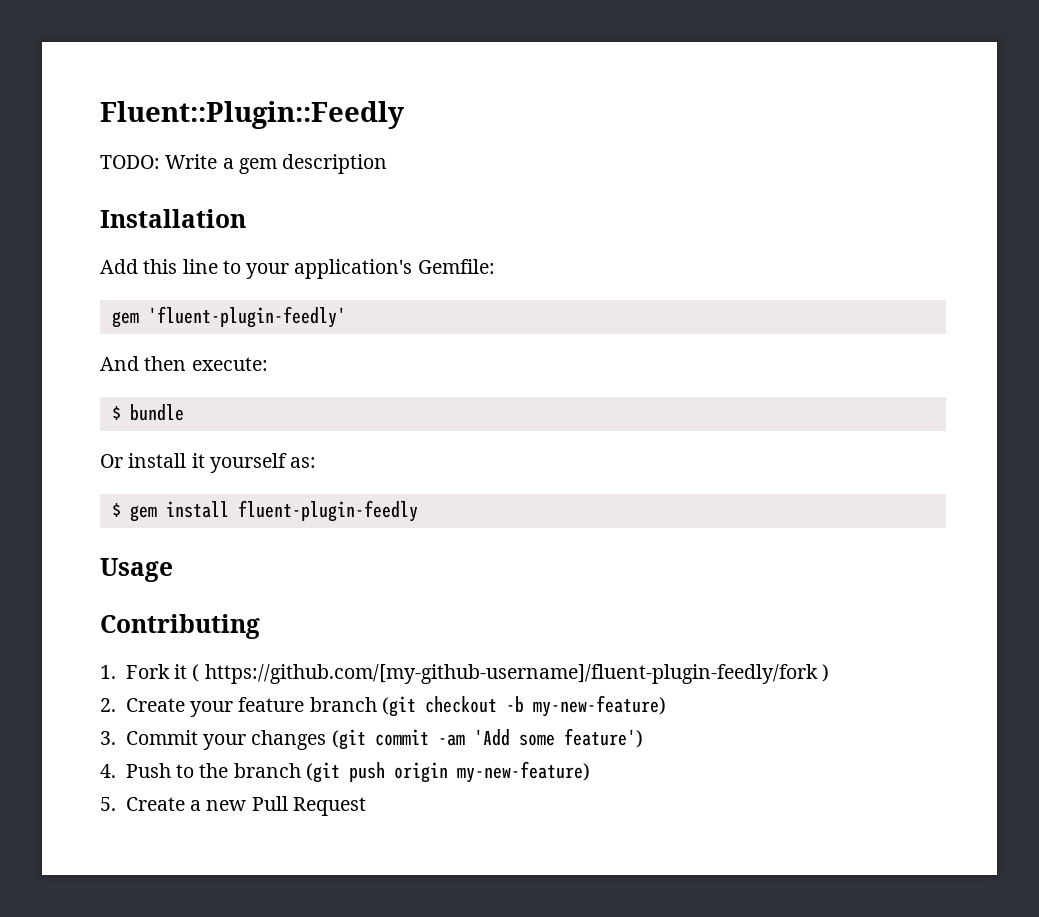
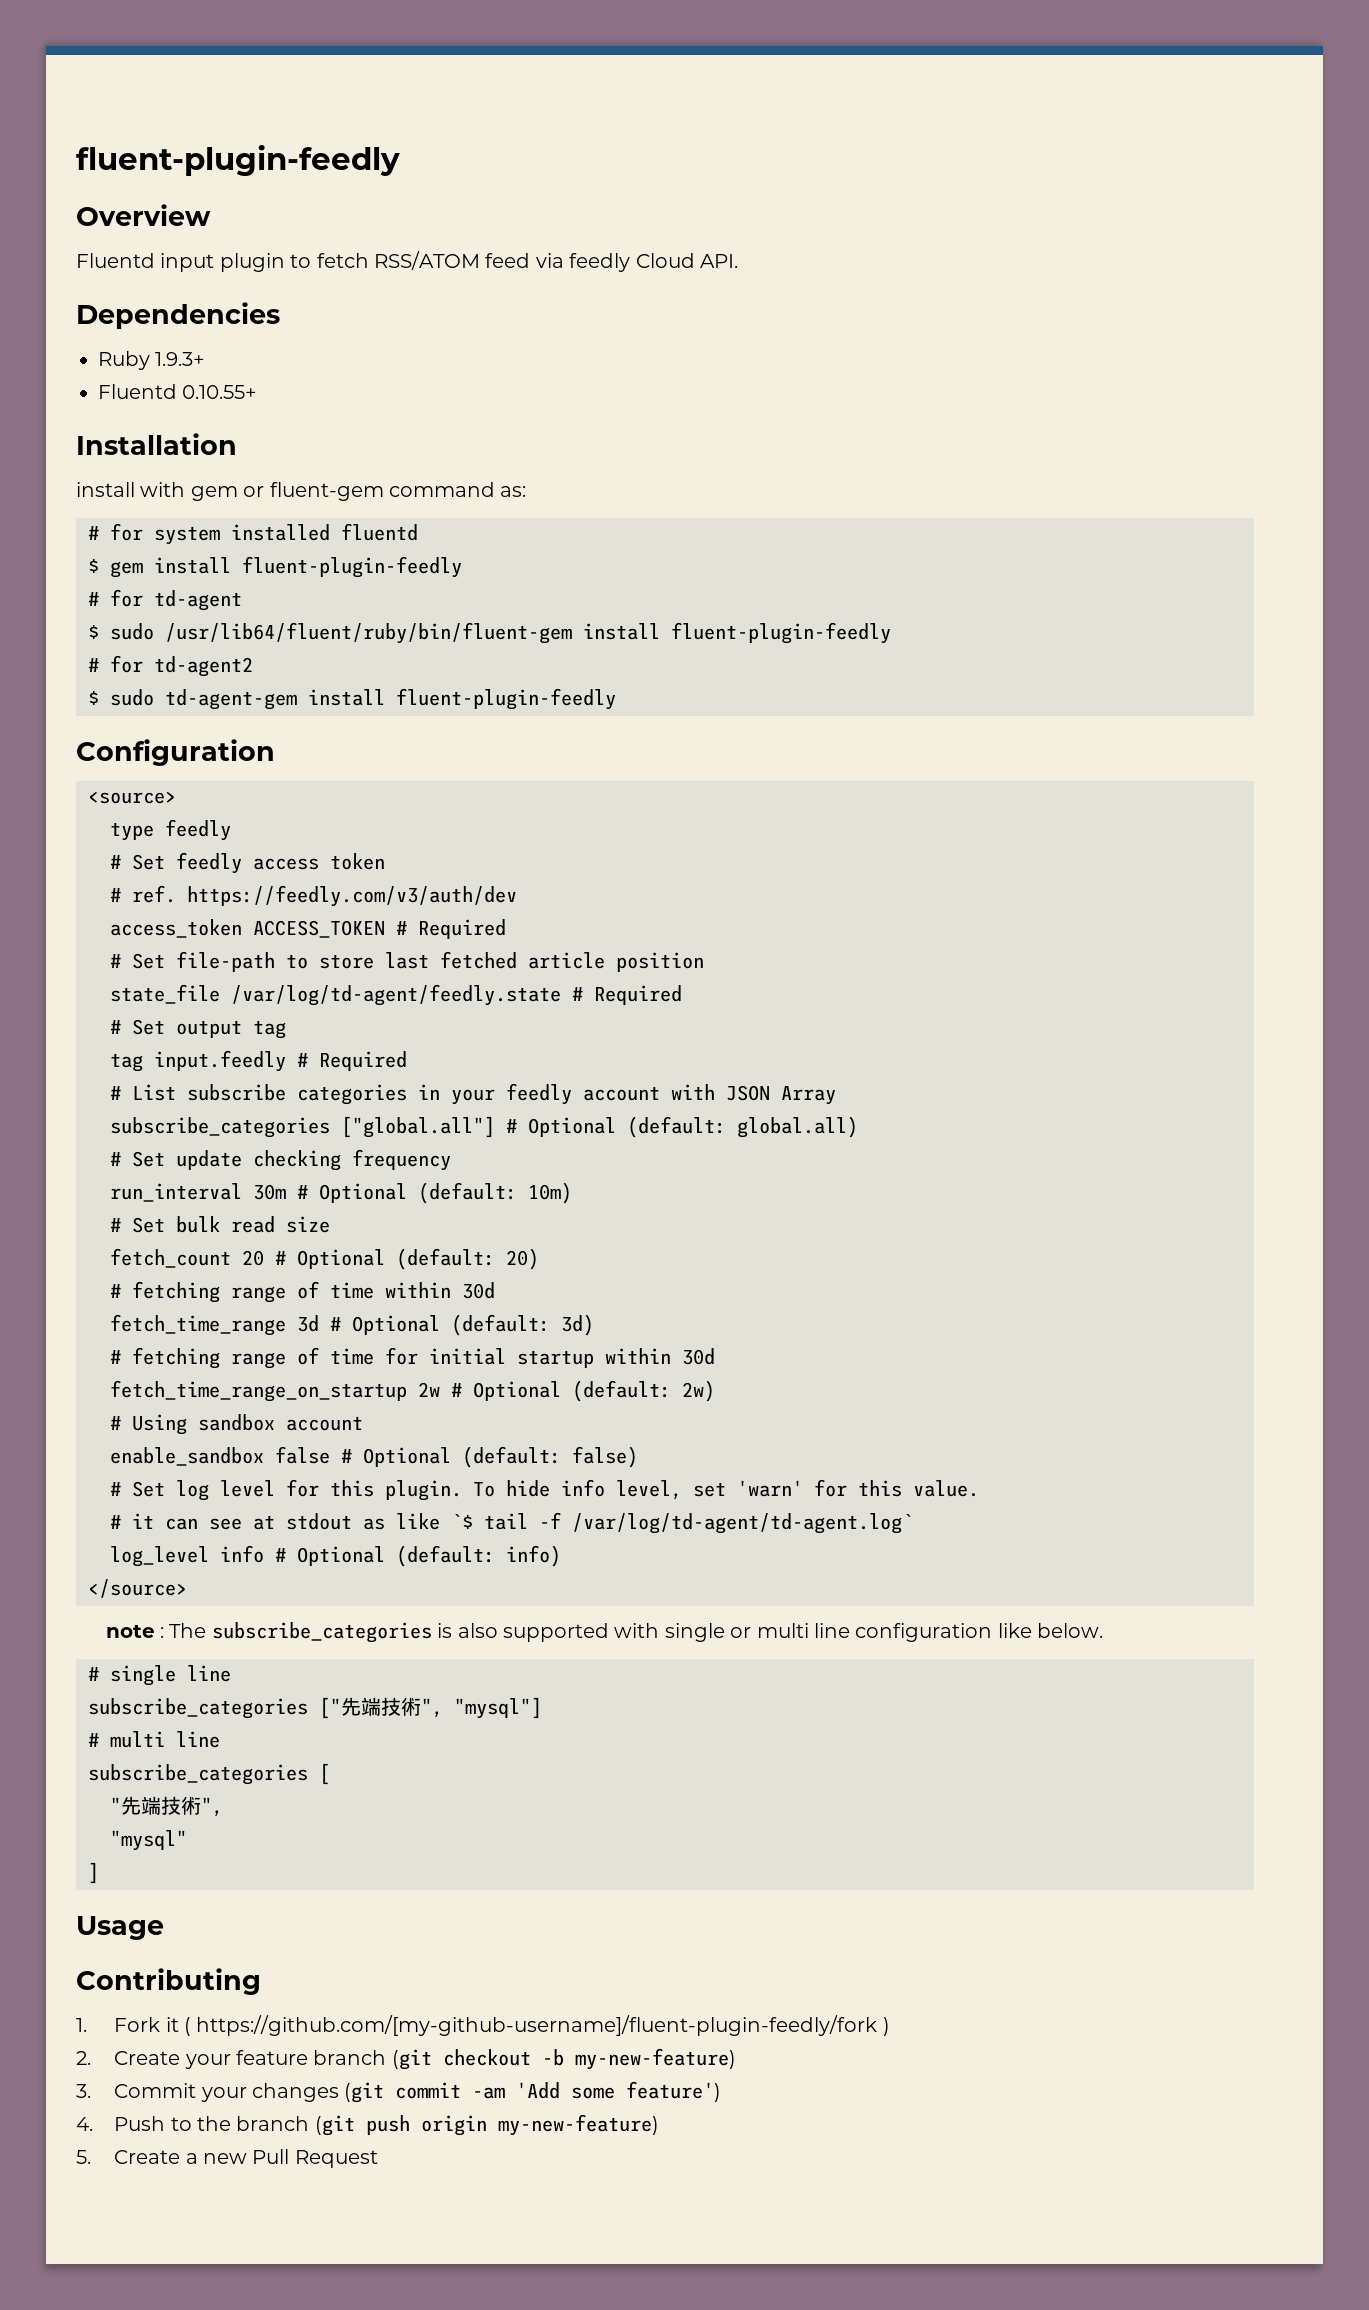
[100,101,404,129] [100,154,388,174] [100,209,246,228] [100,259,495,279] [111,306,346,328] [100,356,268,371] [111,404,184,421] [100,453,317,473] [111,500,418,522] Fluent::Plugin::Feedly // TODO: Write a gem description // Installation // Add this line to your application's Gemfile: // gem 'fluent-plugin-feedly' // And then execute: // $ bundle // Or install it yourself as: // $ gem install fluent-plugin-feedly -> [76,145,400,176] [76,204,211,226] [76,251,738,272] [76,302,280,329] [98,351,206,370] [98,384,258,399] [76,433,237,455] [76,482,527,501] [88,523,418,545] [88,556,462,578] [88,589,242,611] [88,622,891,644] [88,655,253,677] [88,688,616,710] [76,739,275,766] [88,791,176,804] [110,819,231,841] [110,852,385,874] [110,885,517,907] [110,919,506,939] [110,951,704,972] [110,984,682,1006] [110,1019,286,1039] [110,1050,407,1072] [110,1083,836,1105] [110,1116,858,1138] [110,1149,451,1171] [110,1182,572,1204] [110,1216,330,1233] [110,1248,539,1270] [110,1281,495,1303] [110,1314,594,1336] [110,1347,715,1369] [110,1380,715,1402] [110,1414,363,1435] [110,1446,638,1468] [110,1479,979,1501] [110,1512,913,1534] [110,1545,561,1567] [88,1579,187,1598] [105,1622,1104,1643] [88,1665,231,1686] [88,1697,542,1719] [88,1731,220,1748] [88,1763,330,1785] [110,1796,223,1817] [110,1830,187,1851] [88,1862,99,1884] fluent-plugin-feedly // Overview // Fluentd input plugin to fetch RSS/ATOM feed via feedly Cloud API. // Dependencies // Ruby 1.9.3+ // Fluentd 0.10.55+ // Installation // install with gem or fluent-gem command as: // # for system installed fluentd // $ gem install fluent-plugin-feedly // # for td-agent // $ sudo /usr/lib64/fluent/ruby/bin/fluent-gem install fluent-plugin-feedly // # for td-agent2 // $ sudo td-agent-gem install fluent-plugin-feedly // Configuration // <source> // type feedly // # Set feedly access token // # ref. https://feedly.com/v3/auth/dev // access_token ACCESS_TOKEN # Required // # Set file-path to store last fetched article position // state_file /var/log/td-agent/feedly.state # Required // # Set output tag // tag input.feedly # Required // # List subscribe categories in your feedly account with JSON Array // subscribe_categories ["global.all"] # Optional (default: global.all) // # Set update checking frequency // run_interval 30m # Optional (default: 10m) // # Set bulk read size // fetch_count 20 # Optional (default: 20) // # fetching range of time within 30d // fetch_time_range 3d # Optional (default: 3d) // # fetching range of time for initial startup within 30d // fetch_time_range_on_startup 2w # Optional (default: 2w) // # Using sandbox account // enable_sandbox false # Optional (default: false) // # Set log level for this plugin. To hide info level, set 'warn' for this value. // # it can see at stdout as like `$ tail -f /var/log/td-agent/td-agent.log` // log_level info # Optional (default: info) // </source> // note : The subscribe_categories is also supported with single or multi line configuration like below. // # single line // subscribe_categories ["先端技術", "mysql"] // # multi line // subscribe_categories [ // "先端技術", // "mysql" // ]

